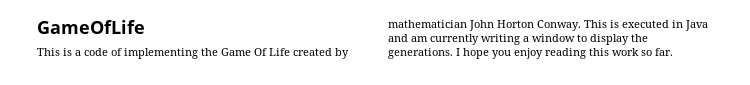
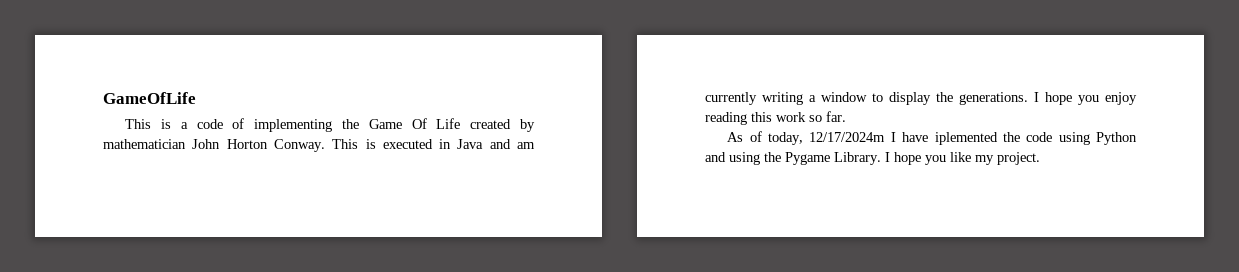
(673, 52) none -> [727,131,1137,145] [705,152,1040,165] // As of today, 12/17/2024m I have iplemented the code using Python and using the Pygame Library. I hope you like my project.

